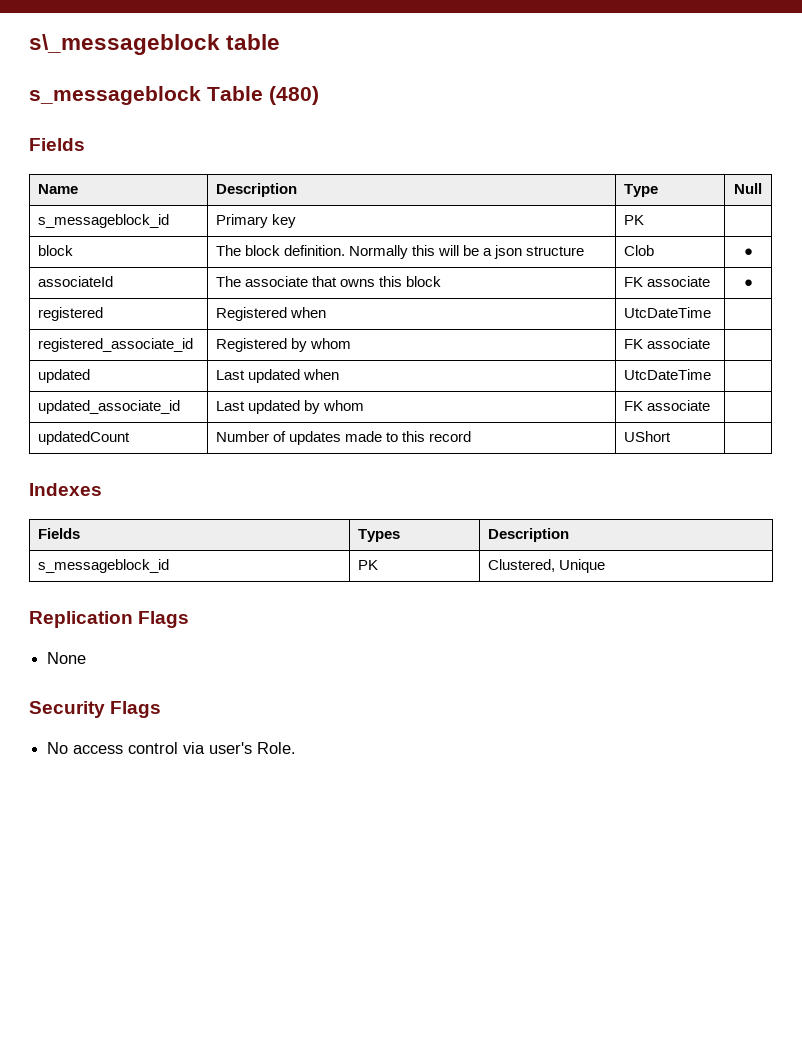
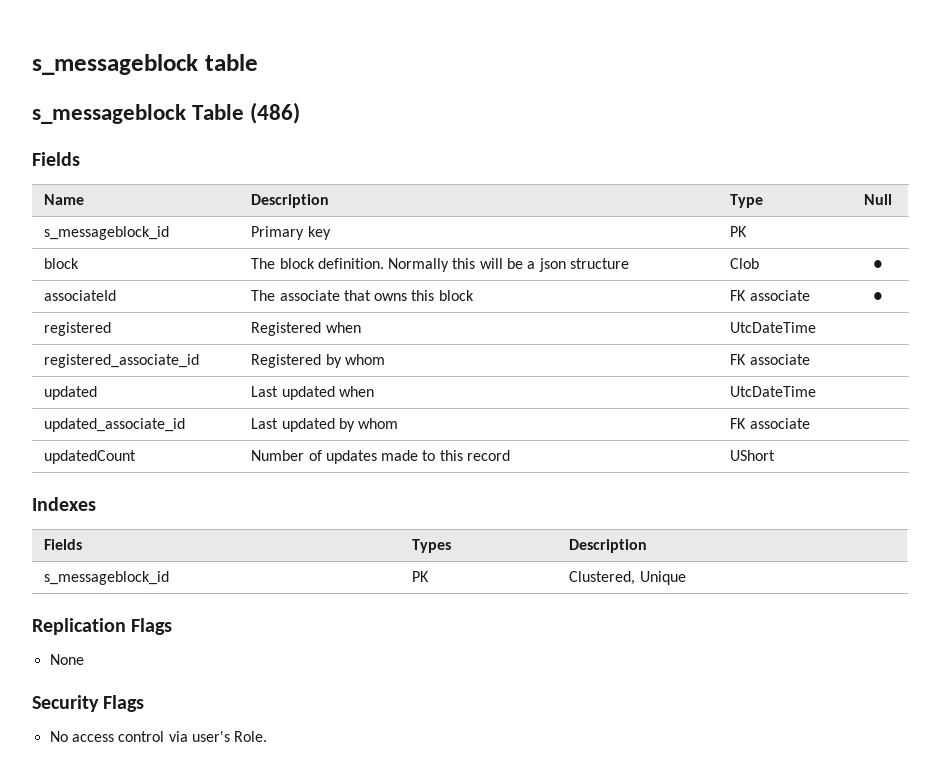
[29,34,220,55] s\_messageblock -> [32,54,198,75] s_messageblock
[269,86,319,105] (480) -> [250,102,301,124] (486)

